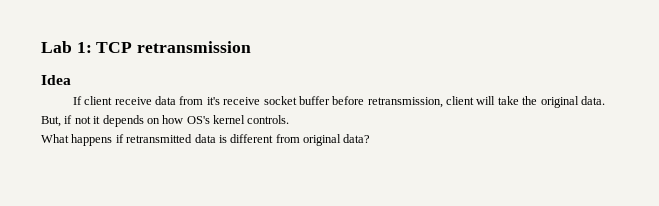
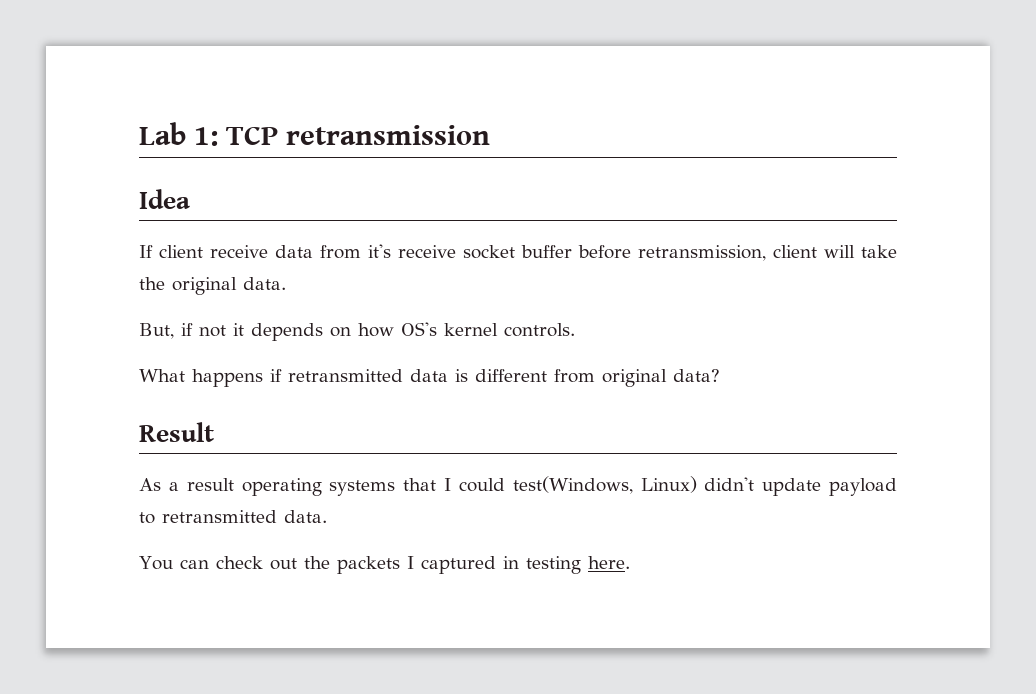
(371, 138) none -> [139,422,214,442] [139,476,898,496] [139,510,327,524] [139,556,630,574] // Result // As a result operating systems that I could test(Windows, Linux) didn't update payload to retransmitted data. // You can check out the packets I captured in testing here.

